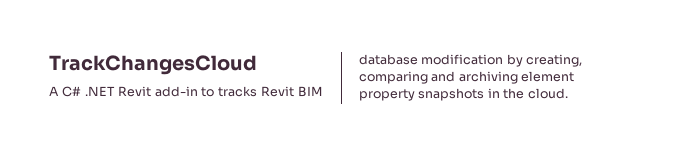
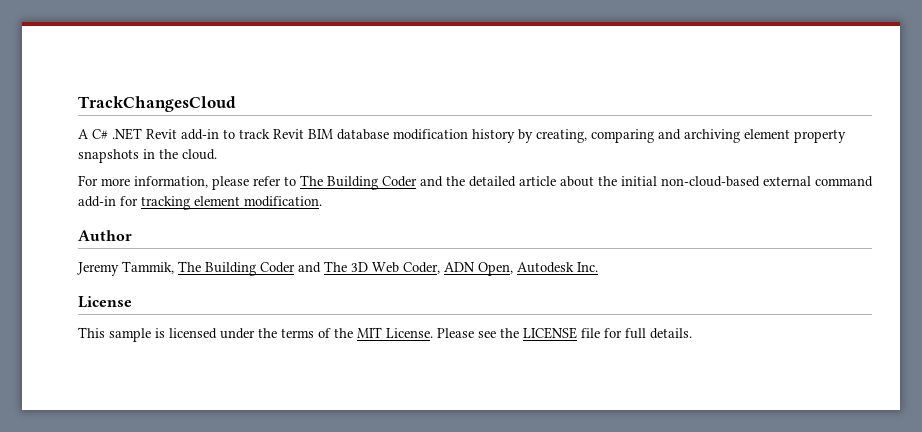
[218,86,258,97] tracks -> [239,129,270,139] track
(504, 59) none -> [472,129,515,143] history
(568, 93) none -> [78,175,873,190] [78,196,322,210] [78,230,132,241] [77,261,598,276] [78,296,132,308] [78,327,692,342] // For more information, please refer to The Building Coder and the detailed article about the initial non-cloud-based external command add-in for tracking element modification. // Author // Jeremy Tammik, The Building Coder and The 3D Web Coder, ADN Open, Autodesk Inc. // License // This sample is licensed under the terms of the MIT License. Please see the LICENSE file for full details.

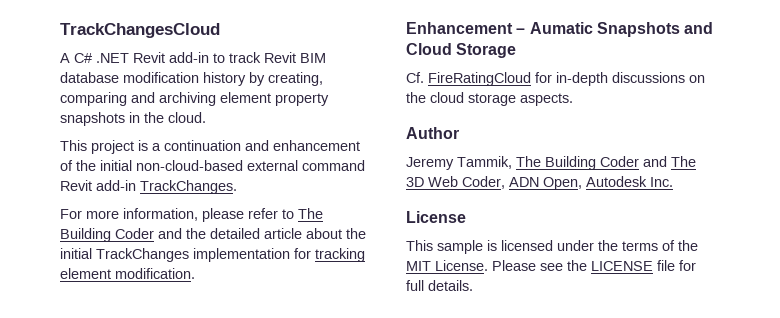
(217, 154) none -> [60,140,360,154] [60,160,365,171] [60,180,237,194] // This project is a continuation and enhancement of the initial non-cloud-based external command Revit add-in TrackChanges.
[661,176,873,187] [78,196,116,207] non-cloud-based external command add-in -> [96,248,290,262] TrackChanges implementation
(322, 201) none -> [406,22,714,37] [406,43,517,58] [406,72,705,86] [406,92,573,106] // Enhancement – Aumatic Snapshots and Cloud Storage // Cf. FireRatingCloud for in-depth discussions on the cloud storage aspects.

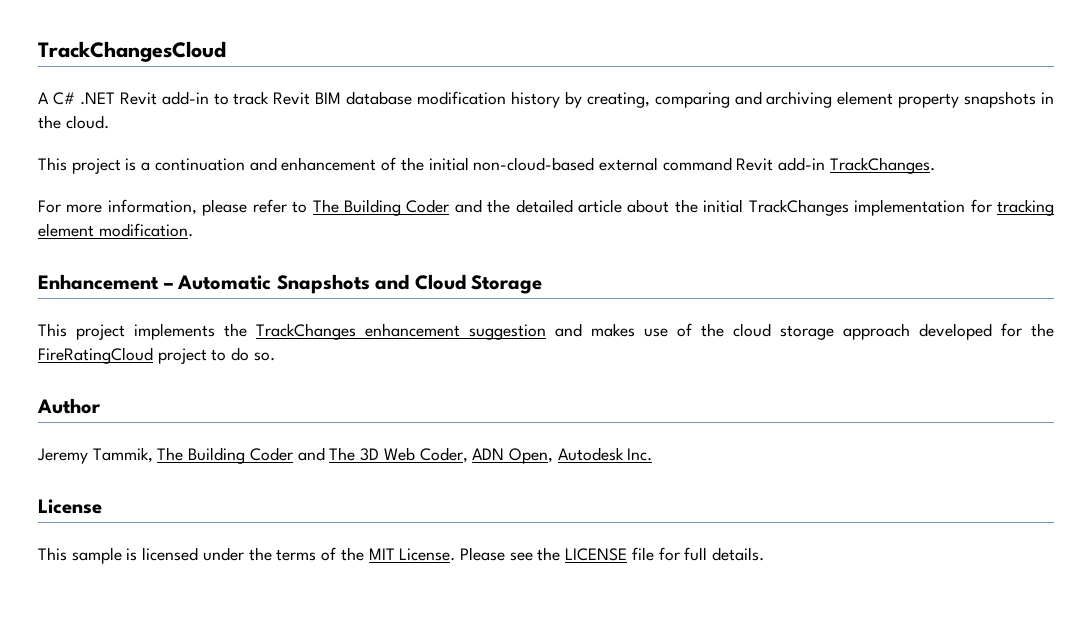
[529,22,593,34] Aumatic -> [177,275,272,290] Automatic
[406,72,705,86] [406,92,573,106] Cf. FireRatingCloud for in-depth discussions on the cloud storage aspects. -> [38,323,1054,340] [38,347,275,364] This project implements the TrackChanges enhancement suggestion and makes use of the cloud storage approach developed for the FireRatingCloud project to do so.

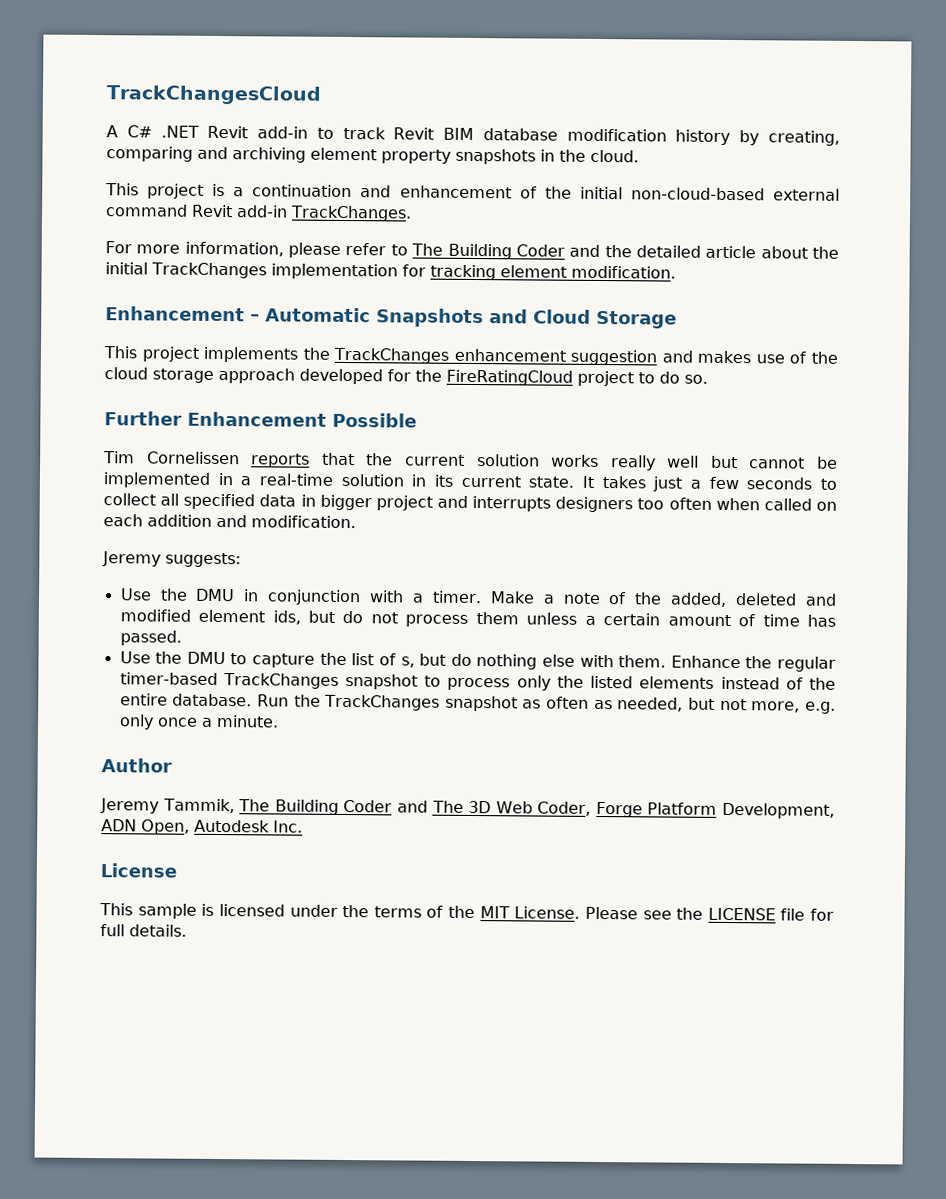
(275, 356) none -> [104,411,417,428] [103,451,838,471] [103,472,837,492] [103,493,837,513] [103,514,356,529] [102,551,241,568] [119,588,837,607] [119,609,836,627] [119,630,182,646] [119,651,837,672] [119,672,836,691] [119,693,836,714] [118,714,279,730] // Further Enhancement Possible // Tim Cornelissen reports that the current solution works really well but cannot be implemented in a real-time solution in its current state. It takes just a few seconds to collect all specified data in bigger project and interrupts designers too often when called on each addition and modification. // Jeremy suggests: // Use the DMU in conjunction with a timer. Make a note of the added, deleted and modified element ids, but do not process them unless a certain amount of time has passed. // Use the DMU to capture the list of s, but do nothing else with them. Enhance the regular timer-based TrackChanges snapshot to process only the listed elements instead of the entire database. Run the TrackChanges snapshot as often as needed, but not more, e.g. only once a minute.
(468, 455) none -> [595,801,835,819] Forge Platform Development,

